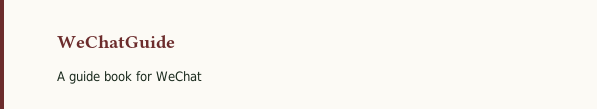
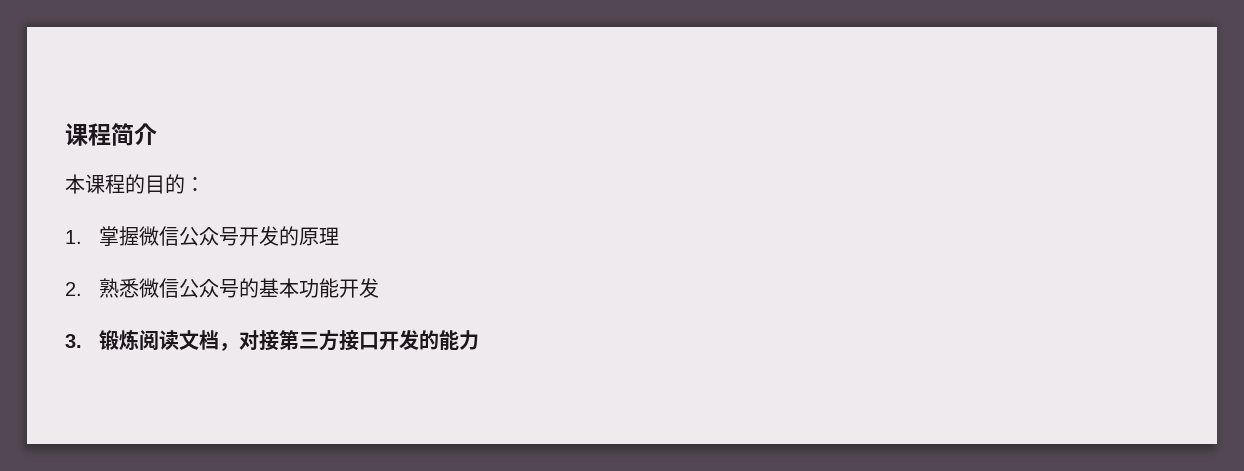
[57,35,175,49] [57,71,202,84] WeChatGuide // A guide book for WeChat -> [65,123,157,146] [65,174,205,194] [65,226,339,246] [65,278,379,298] [65,330,479,351] 课程简介 // 本课程的目的： // 1.掌握微信公众号开发的原理 // 2.熟悉微信公众号的基本功能开发 // 3.锻炼阅读文档，对接第三方接口开发的能力

